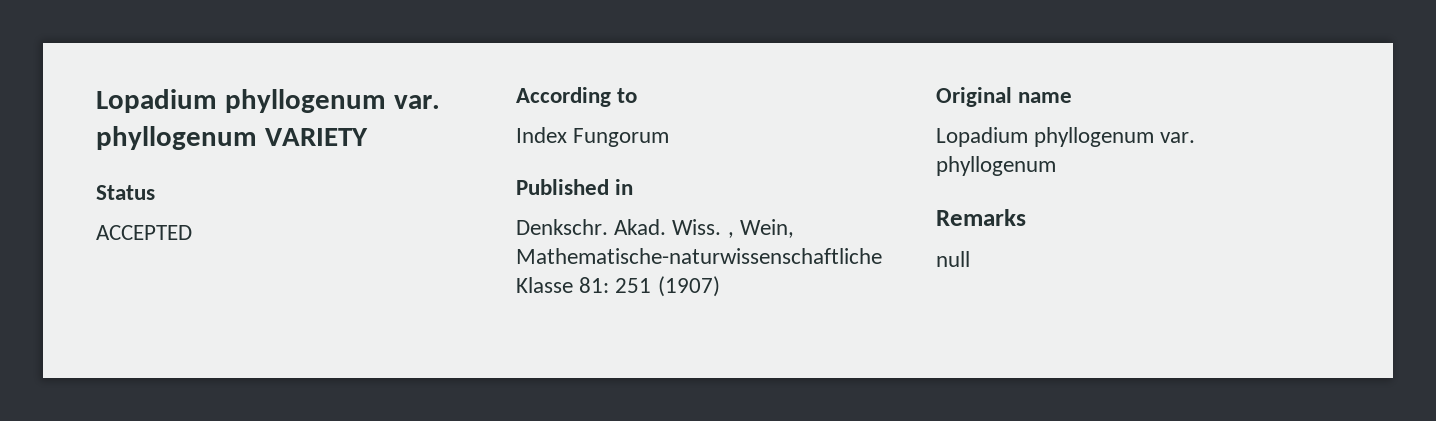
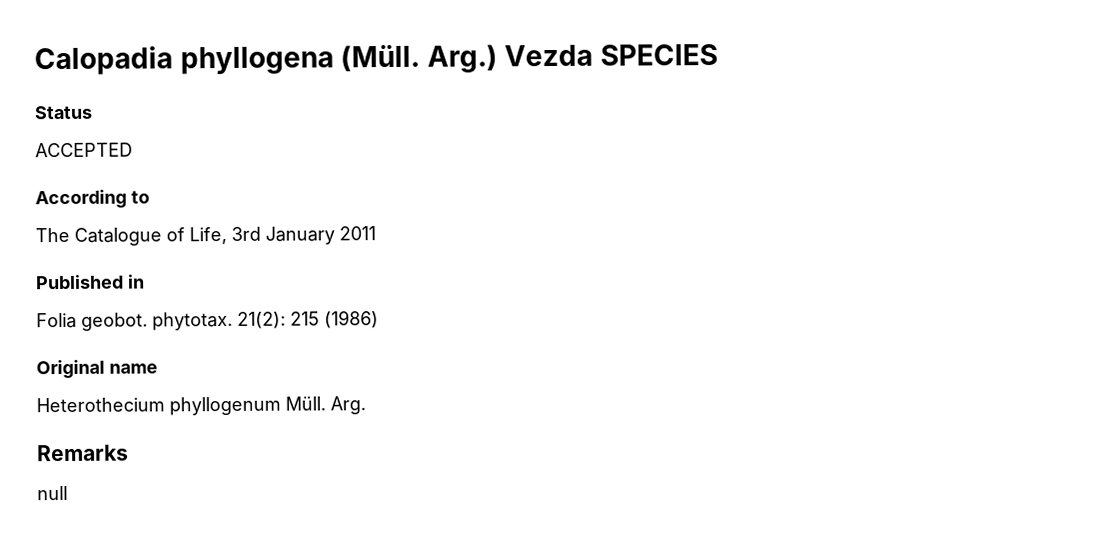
[96,89,440,113] [96,126,368,150] [96,185,155,200] [96,225,192,240] [516,87,638,107] [516,127,670,147] [516,179,634,195] [516,219,794,238] [516,248,882,264] [516,276,720,297] [936,87,1073,107] [936,127,1196,147] [936,156,1056,176] Lopadium phyllogenum var. phyllogenum VARIETY // Status // ACCEPTED // According to // Index Fungorum // Published in // Denkschr. Akad. Wiss. , Wein, Mathematische-naturwissenschaftliche Klasse 81: 251 (1907) // Original name // Lopadium phyllogenum var. phyllogenum -> [34,43,718,76] [34,105,93,120] [35,142,133,158] [35,189,150,209] [35,226,376,246] [35,274,145,290] [36,310,379,331] [36,359,158,379] [36,396,366,416] Calopadia phyllogena (Müll. Arg.) Vezda SPECIES // Status // ACCEPTED // According to // The Catalogue of Life, 3rd January 2011 // Published in // Folia geobot. phytotax. 21(2): 215 (1986) // Original name // Heterothecium phyllogenum Müll. Arg.

